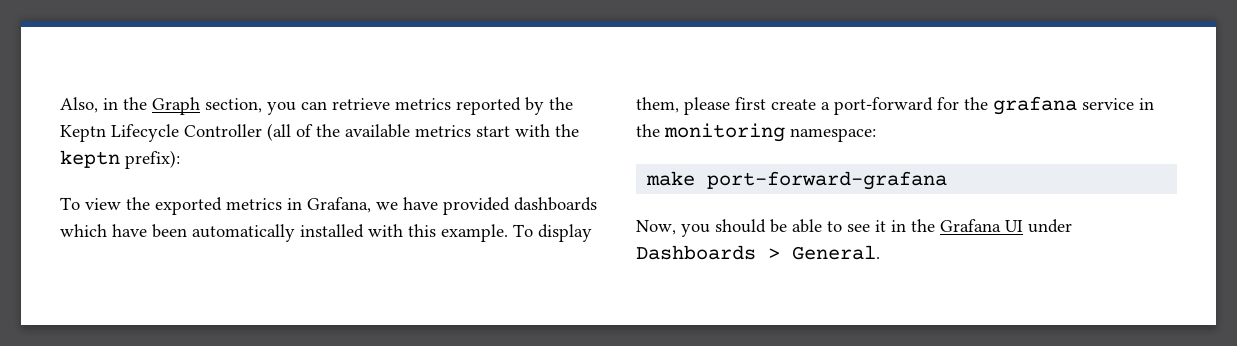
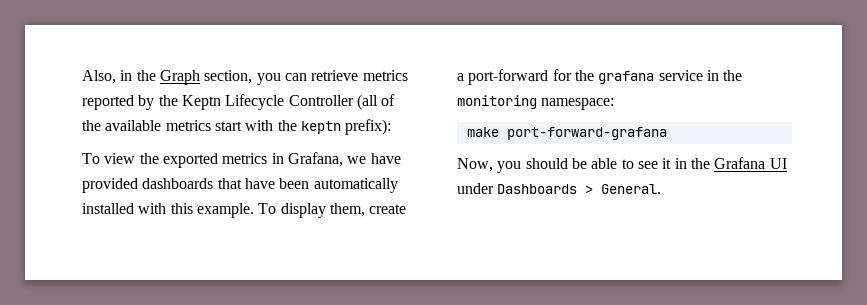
[60,224,107,237] which -> [217,178,242,189] that
[684,97,766,115] please first -> (365, 210) none

